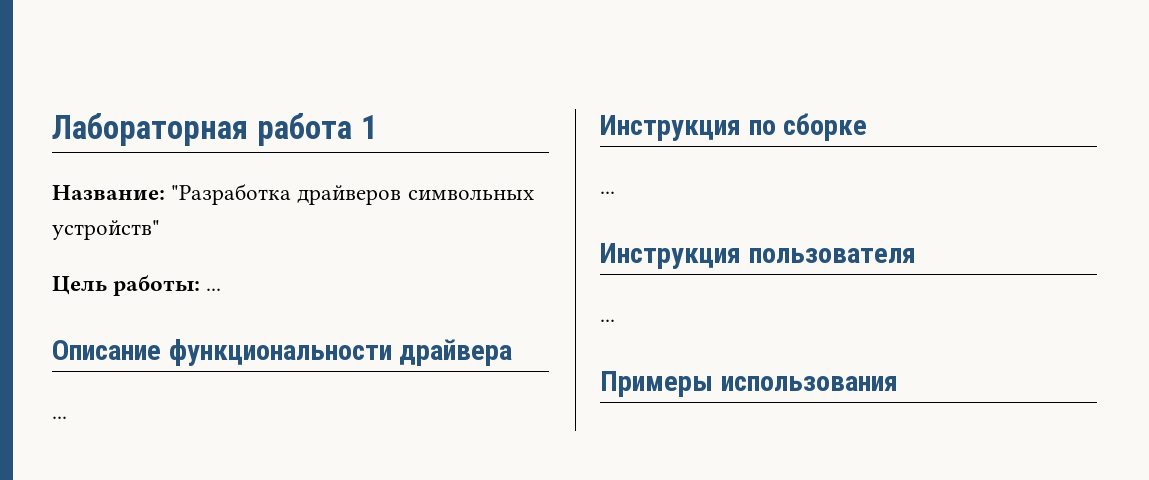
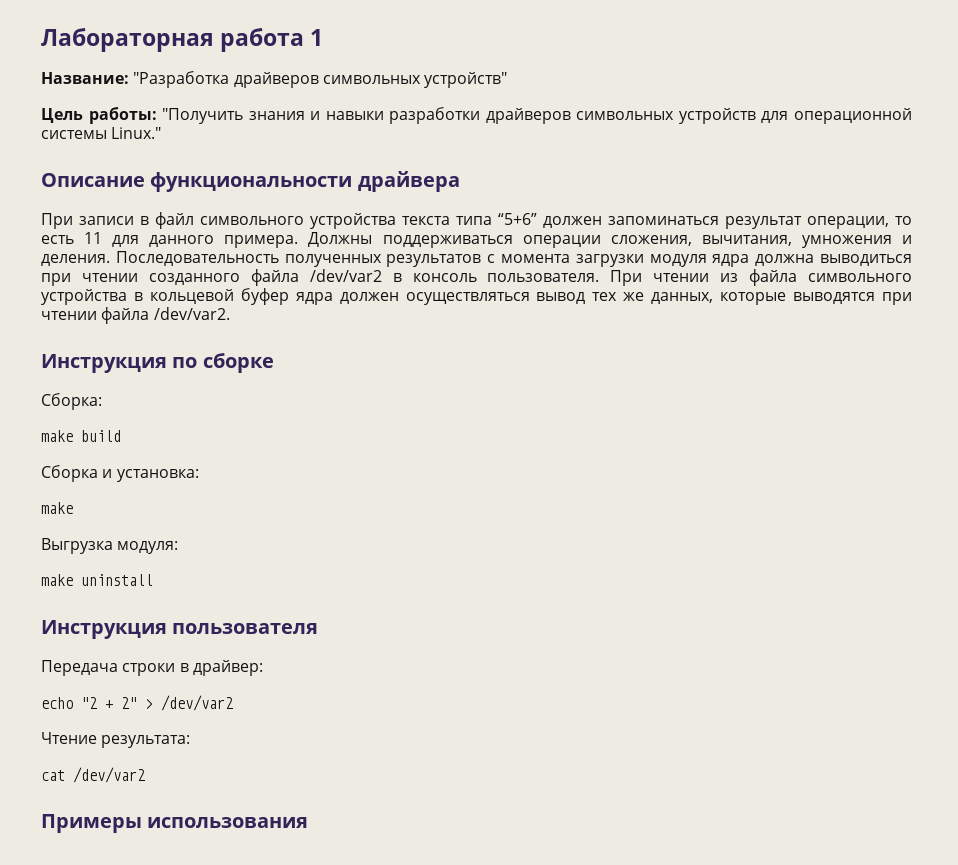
[206,288,222,291] [52,339,513,366] [52,416,67,419] [600,113,868,141] [600,191,615,194] [600,243,916,269] [600,319,615,322] ... // Описание функциональности драйвера // ... // Инструкция по сборке // ... // Инструкция пользователя // ... -> [162,107,912,124] [41,127,162,139] [41,171,460,192] [41,212,912,229] [41,232,913,248] [41,251,912,267] [41,269,912,286] [41,288,912,305] [41,307,230,324] [41,353,274,373] [41,393,102,410] [41,430,121,442] [41,465,199,482] [41,502,73,514] [41,538,179,554] [41,574,153,586] [41,620,319,639] [41,660,263,676] [41,695,233,711] [41,732,191,748] [41,767,145,783] "Получить знания и навыки разработки драйверов символьных устройств для операционной системы Linux." // Описание функциональности драйвера // При записи в файл символьного устройства текста типа “5+6” должен запоминаться результат операции, то есть 11 для данного примера. Должны поддерживаться операции сложения, вычитания, умножения и деления. Последовательность полученных результатов с момента загрузки модуля ядра должна выводиться при чтении созданного файла /dev/var2 в консоль пользователя. При чтении из файла символьного устройства в кольцевой буфер ядра должен осуществляться вывод тех же данных, которые выводятся при чтении файла /dev/var2. // Инструкция по сборке // Сборка: // make build // Сборка и установка: // make // Выгрузка модуля: // make uninstall // Инструкция пользователя // Передача строки в драйвер: // echo "2 + 2" > /dev/var2 // Чтение результата: // cat /dev/var2

